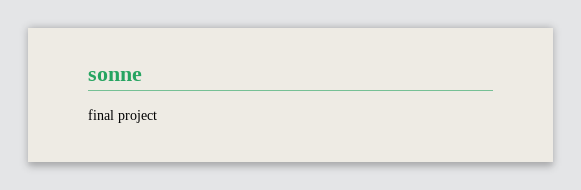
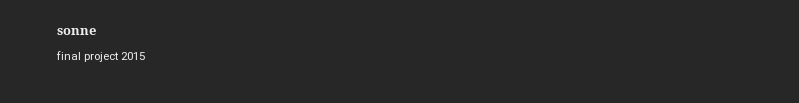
(157, 116) none -> [121,52,146,60] 2015

